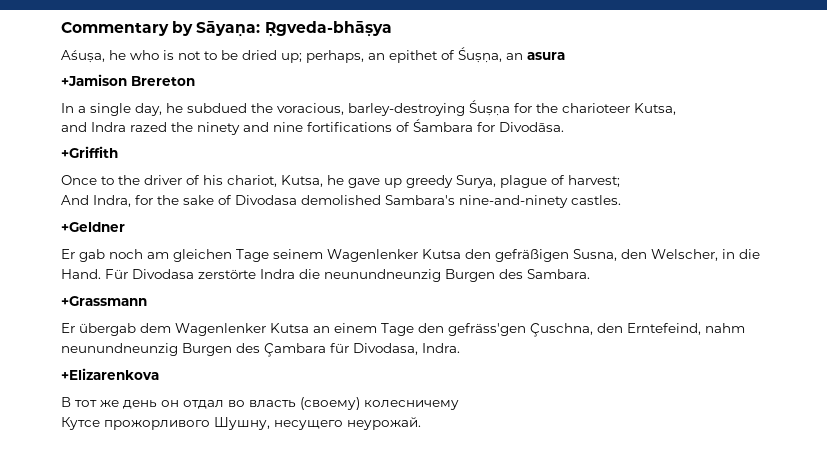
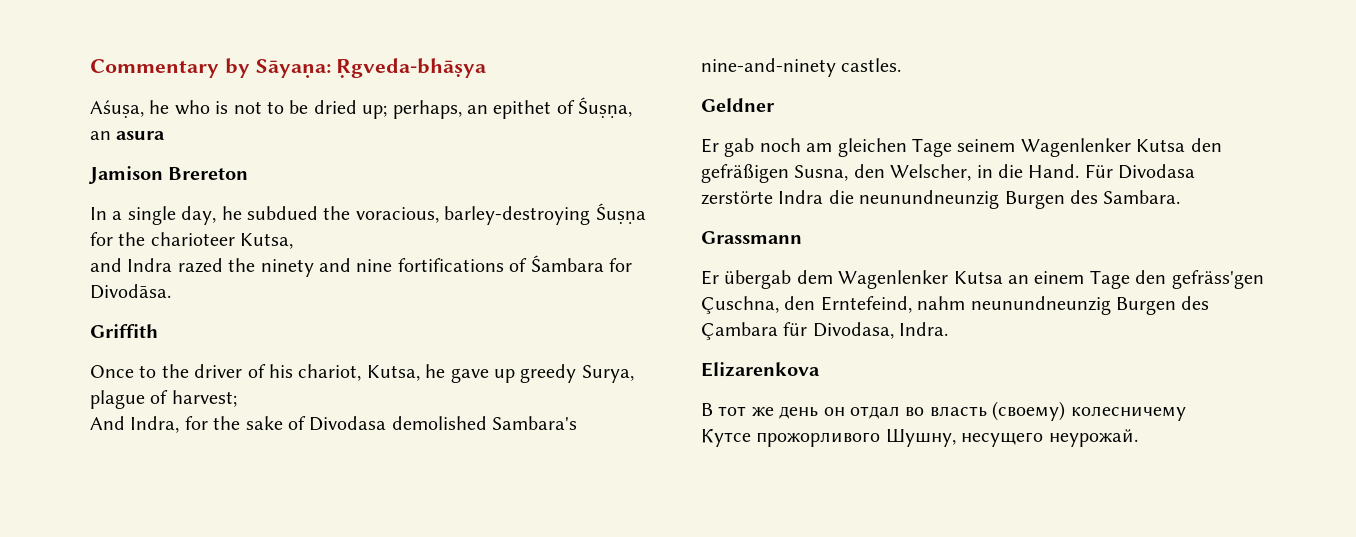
[61,74,127,86] +Jamison -> [88,166,163,184] Jamison
[61,146,118,158] +Griffith -> [90,324,158,338] Griffith
[61,222,125,232] +Geldner -> [701,98,775,112] Geldner
[61,296,147,306] +Grassmann -> [701,231,802,244] Grassmann
[61,368,159,380] +Elizarenkova -> [701,362,820,377] Elizarenkova

